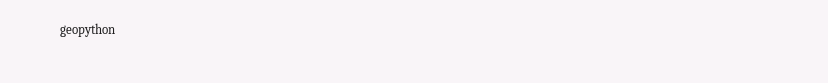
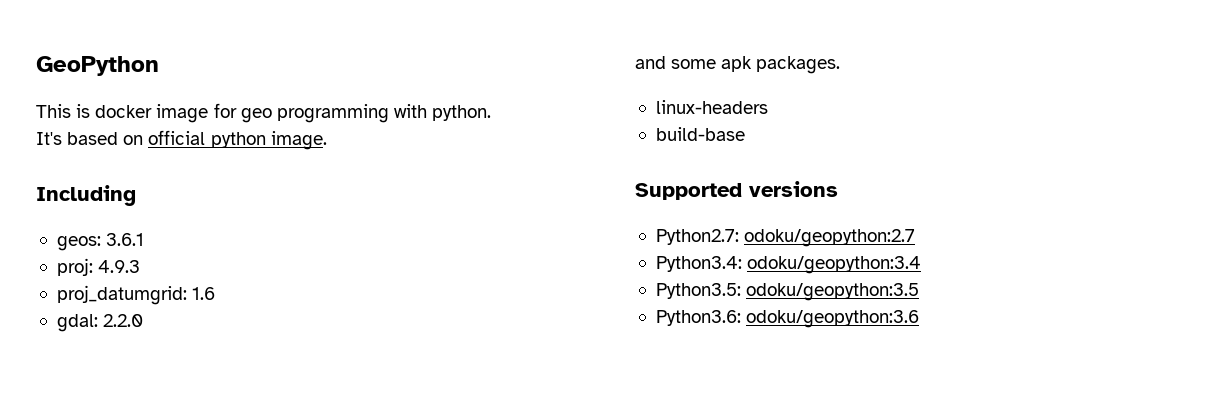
[60,23,115,37] geopython -> [36,56,159,76] [36,103,492,123] [36,130,327,150] [36,185,136,206] [56,233,145,251] [56,258,141,276] [56,285,216,305] [56,314,144,332] [635,56,841,74] [655,100,768,114] [655,127,745,141] [635,181,838,200] [655,229,916,247] [655,256,922,274] [655,283,920,301] [655,310,920,328] GeoPython // This is docker image for geo programming with python. // It's based on official python image. // Including // geos: 3.6.1 // proj: 4.9.3 // proj_datumgrid: 1.6 // gdal: 2.2.0 // and some apk packages. // linux-headers // build-base // Supported versions // Python2.7: odoku/geopython:2.7 // Python3.4: odoku/geopython:3.4 // Python3.5: odoku/geopython:3.5 // Python3.6: odoku/geopython:3.6

